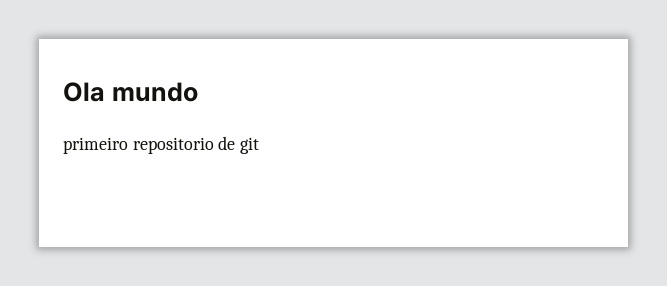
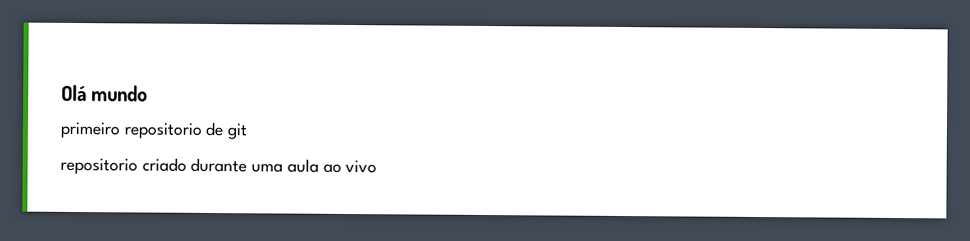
[63,82,105,102] Ola -> [61,84,87,102] Olá
(260, 145) none -> [60,157,378,175] // repositorio criado durante uma aula ao vivo

